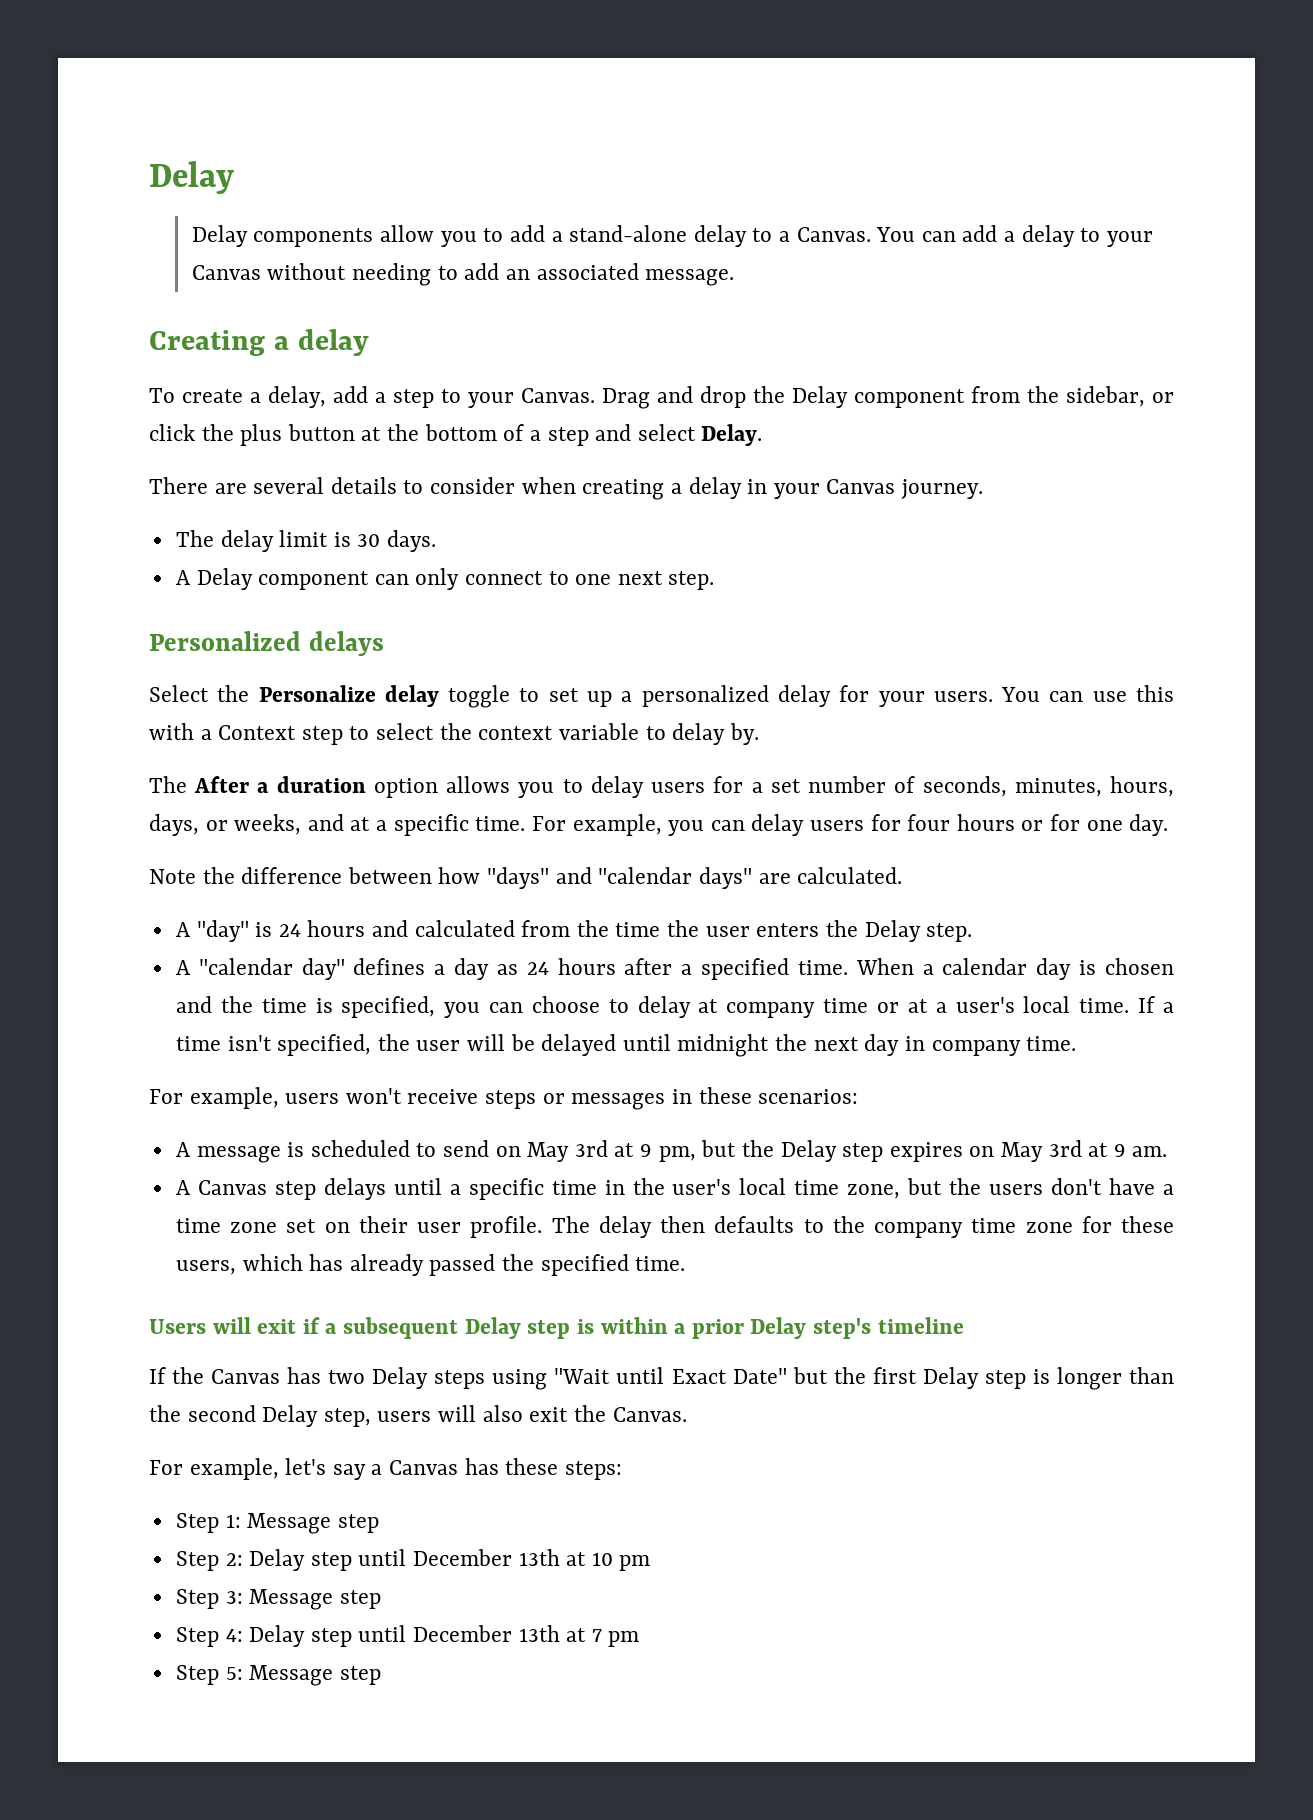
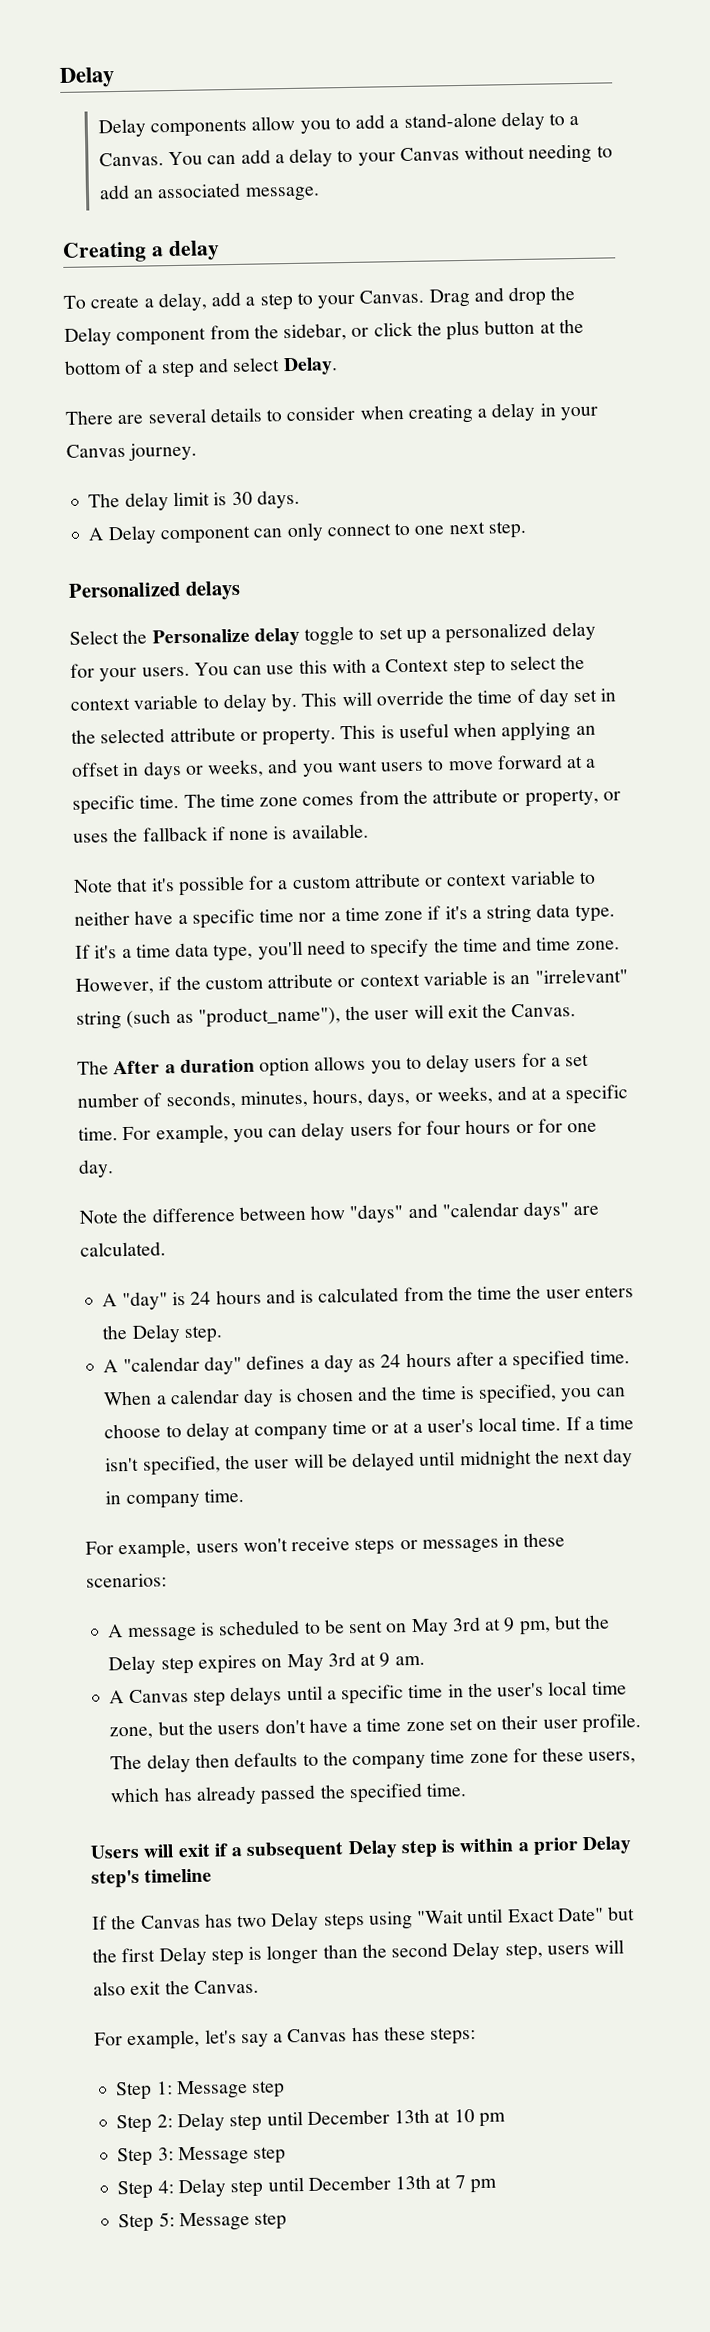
(759, 734) none -> [301,688,617,707] [71,721,596,746] [71,754,597,780] [72,788,621,815] [73,823,369,843] [73,870,596,897] [74,903,615,929] [75,936,620,962] [75,968,628,995] [76,1003,577,1030] This will override the time of day set in the selected attribute or property. This is useful when applying an offset in days or weeks, and you want users to move forward at a specific time. The time zone comes from the attribute or property, or uses the fallback if none is available. // Note that it's possible for a custom attribute or context variable to neither have a specific time nor a time zone if it's a string data type. If it's a time data type, you'll need to specify the time and time zone. However, if the custom attribute or context variable is an "irrelevant" string (such as "product_name"), the user will exit the Canvas.
(409, 928) none -> [300,1289,315,1303] is
[443,1140,490,1157] send -> [323,1619,384,1634] be sent

